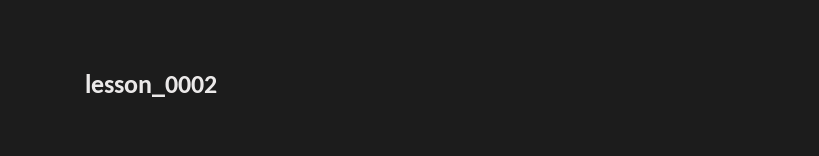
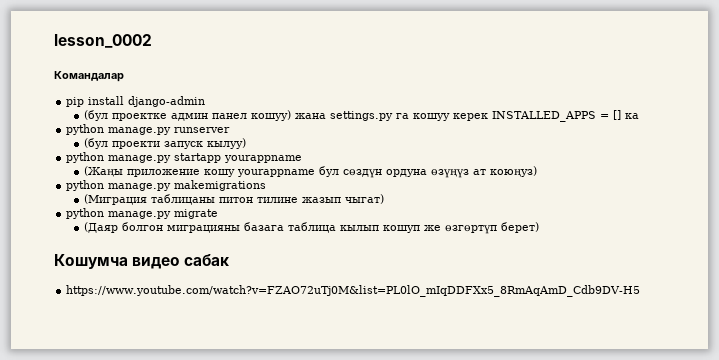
(217, 85) none -> [54,71,124,82] [66,96,206,107] [84,110,640,122] [66,124,231,135] [84,138,247,149] [66,152,303,163] [84,166,538,178] [66,180,267,191] [84,194,385,205] [66,208,219,219] [84,222,540,234] [54,254,230,269] [66,285,641,297] // Командалар // pip install django-admin // (бул проектке админ панел кошуу) жана settings.py га кошуу керек INSTALLED_APPS = [] ка // python manage.py runserver // (бул проекти запуск кылуу) // python manage.py startapp yourappname // (Жаңы приложение кошу yourappname бул сөздүн ордуна өзүңүз ат коюңуз) // python manage.py makemigrations // (Миграция таблицаны питон тилине жазып чыгат) // python manage.py migrate // (Даяр болгон миграцияны базага таблица кылып кошуп же өзгөртүп берет) // Кошумча видео сабак // https://www.youtube.com/watch?v=FZAO72uTj0M&list=PL0lO_mIqDDFXx5_8RmAqAmD_Cdb9DV-H5

